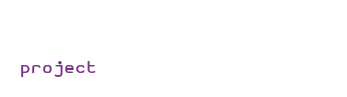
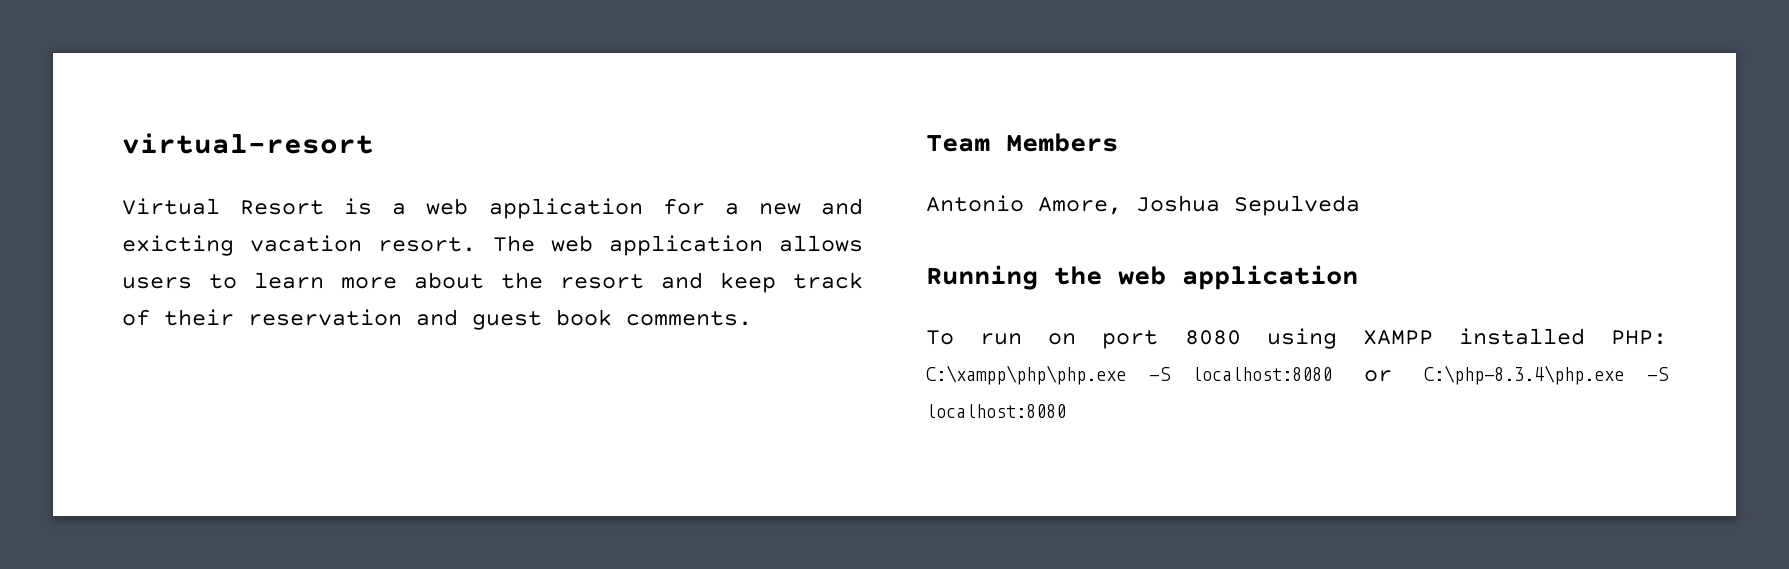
[20,61,97,78] project -> [122,133,374,154] [122,198,863,219] [122,235,863,256] [122,272,863,293] [122,309,752,330] [926,133,1118,152] [926,195,1360,216] [926,265,1358,290] [926,328,1667,349] [926,365,1669,385] [926,404,1066,418] virtual-resort // Virtual Resort is a web application for a new and exicting vacation resort. The web application allows users to learn more about the resort and keep track of their reservation and guest book comments. // Team Members // Antonio Amore, Joshua Sepulveda // Running the web application // To run on port 8080 using XAMPP installed PHP: C:\xampp\php\php.exe -S localhost:8080 or C:\php-8.3.4\php.exe -S localhost:8080

